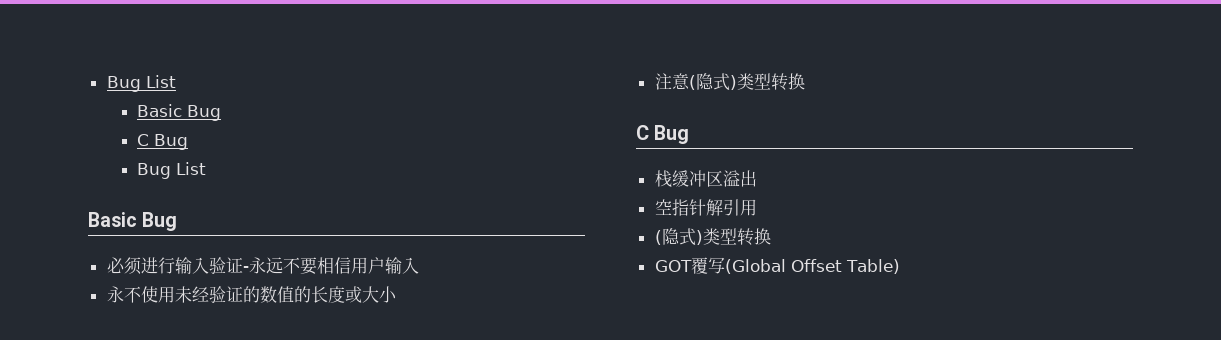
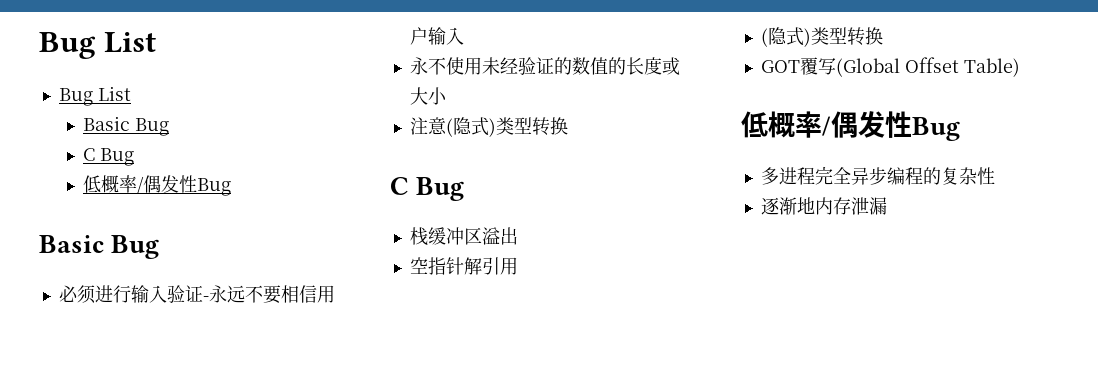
[106,75,176,92] Bug List -> [39,32,156,59] [58,86,131,106] Bug List // Bug List
[137,162,207,179] Bug List -> [82,175,231,196] 低概率/偶发性Bug
(900, 266) none -> [741,111,960,141] [760,166,995,185] [760,197,887,215] // 低概率/偶发性Bug // 多进程完全异步编程的复杂性 // 逐渐地内存泄漏

